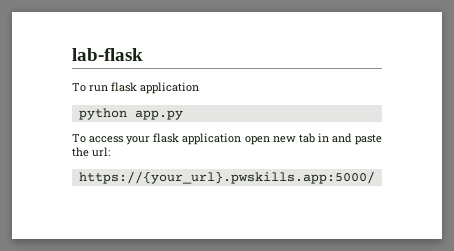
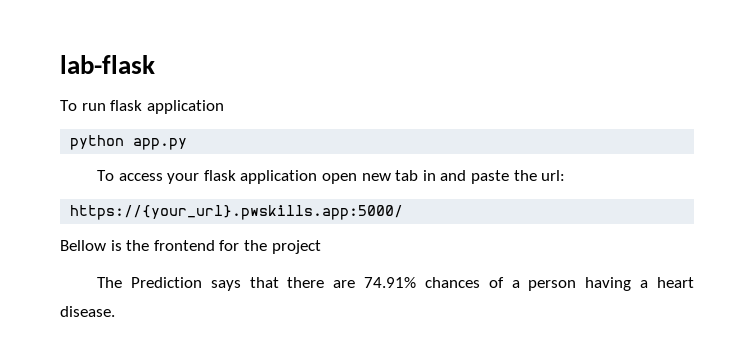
(375, 177) none -> [60,240,321,254] [97,277,694,291] [60,306,115,317] // Bellow is the frontend for the project // The Prediction says that there are 74.91% chances of a person having a heart disease.

